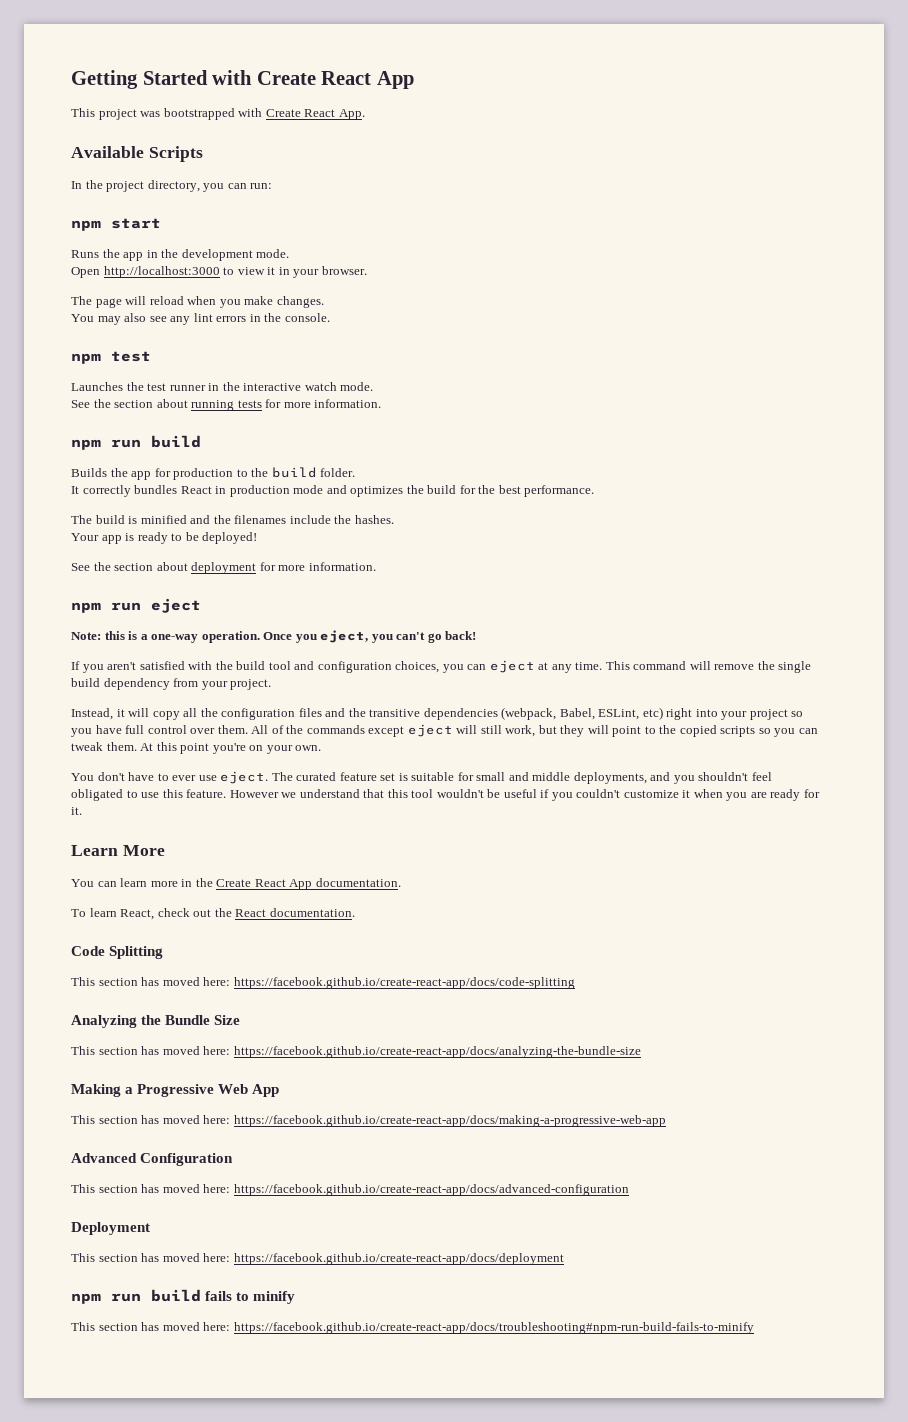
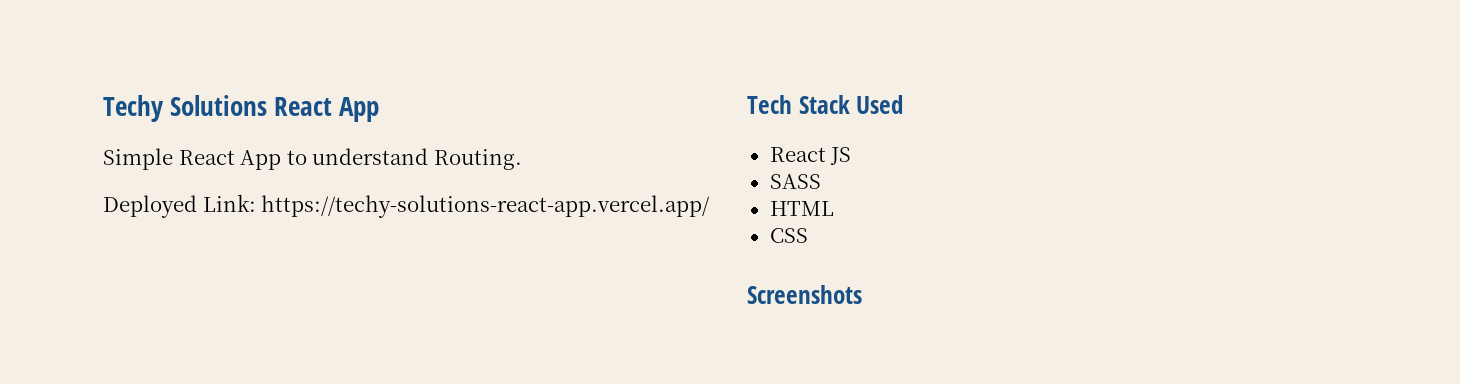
[71,70,414,89] [71,108,365,120] [71,146,203,162] [71,180,273,192] [71,218,161,231] [71,249,290,261] [71,266,367,278] [71,296,324,308] [71,313,330,325] [71,351,151,364] [71,382,374,391] [71,399,382,411] [71,435,201,450] [71,467,356,480] [71,485,595,497] [71,515,394,524] [71,532,258,544] [71,562,376,574] [71,598,201,613] [71,630,477,643] [71,660,812,673] [71,678,272,690] [71,707,804,720] [71,724,818,737] [71,742,322,754] [71,771,772,784] [71,789,820,801] [71,807,82,815] [71,845,165,856] [71,878,401,890] [71,908,355,920] [71,946,164,959] [71,977,575,989] [71,1015,241,1028] [71,1046,641,1058] [71,1084,280,1097] [71,1115,666,1127] [71,1153,234,1166] [71,1184,629,1196] [71,1222,150,1235] [71,1253,564,1265] [71,1289,296,1304] [71,1322,754,1334] Getting Started with Create React App // This project was bootstrapped with Create React App. // Available Scripts // In the project directory, you can run: // npm start // Runs the app in the development mode. // Open http://localhost:3000 to view it in your browser. // The page will reload when you make changes. // You may also see any lint errors in the console. // npm test // Launches the test runner in the interactive watch mode. // See the section about running tests for more information. // npm run build // Builds the app for production to the build folder. // It correctly bundles React in production mode and optimizes the build for the best performance. // The build is minified and the filenames include the hashes. // Your app is ready to be deployed! // See the section about deployment for more information. // npm run eject // Note: this is a one-way operation. Once you eject, you can't go back! // If you aren't satisfied with the build tool and configuration choices, you can eject at any time. This command will remove the single build dependency from your project. // Instead, it will copy all the configuration files and the transitive dependencies (webpack, Babel, ESLint, etc) right into your project so you have full control over them. All of the commands except eject will still work, but they will point to the copied scripts so you can tweak them. At this point you're on your own. // You don't have to ever use eject. The curated feature set is suitable for small and middle deployments, and you shouldn't feel obligated to use this feature. However we understand that this tool wouldn't be useful if you couldn't customize it when you are ready for it. // Learn More // You can learn more in the Create React App documentation. // To learn React, check out the React documentation. // Code Splitting // This section has moved here: https://facebook.github.io/create-react-app/docs/code-splitting // Analyzing the Bundle Size // This section has moved here: https://facebook.github.io/create-react-app/docs/analyzing-the-bundle-size // Making a Progressive Web App // This section has moved here: https://facebook.github.io/create-react-app/docs/making-a-progressive-web-app // Advanced Configuration // This section has moved here: https://facebook.github.io/create-react-app/docs/advanced-configuration // Deployment // This section has moved here: https://facebook.github.io/create-react-app/docs/deployment // npm run build fails to minify // This section has moved here: https://facebook.github.io/create-react-app/docs/troubleshooting#npm-run-build-fails-to-minify -> [103,95,380,122] [103,148,522,170] [103,194,711,218] [747,95,904,114] [769,147,852,165] [769,174,821,189] [769,201,834,216] [769,228,808,243] [747,285,862,304] Techy Solutions React App // Simple React App to understand Routing. // Deployed Link: https://techy-solutions-react-app.vercel.app/ // Tech Stack Used // React JS // SASS // HTML // CSS // Screenshots

